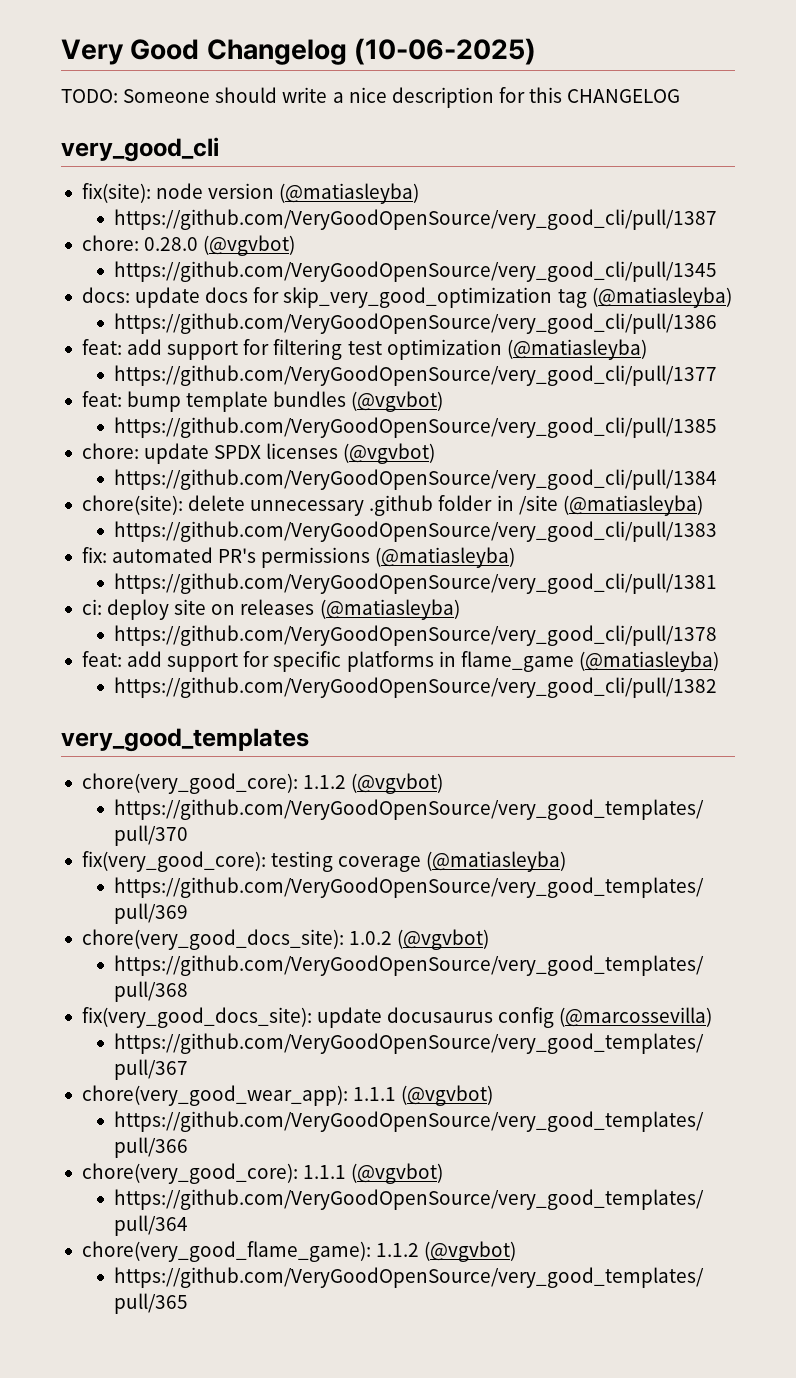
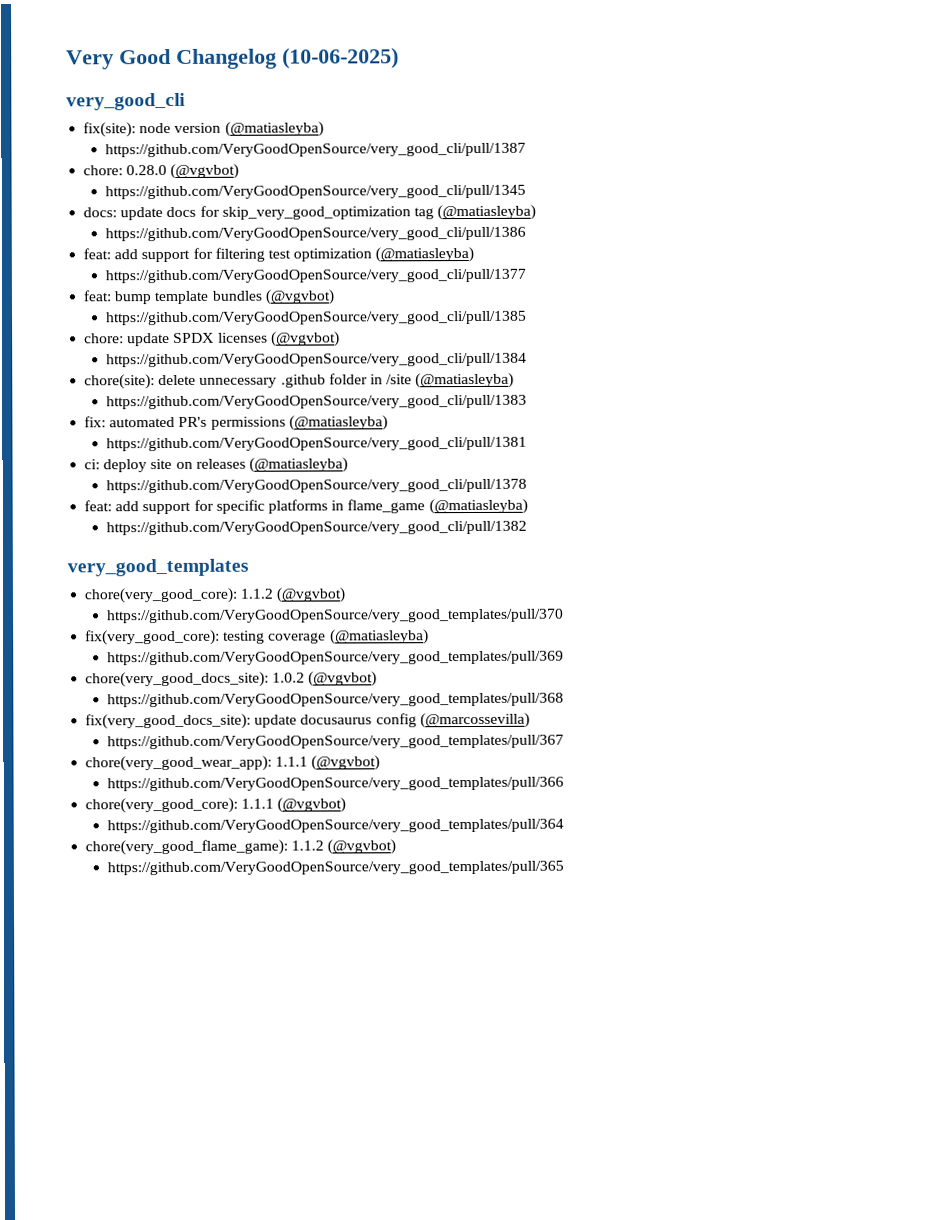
[61,87,681,108] // TODO: Someone should write a nice description for this CHANGELOG -> (399, 58) none

